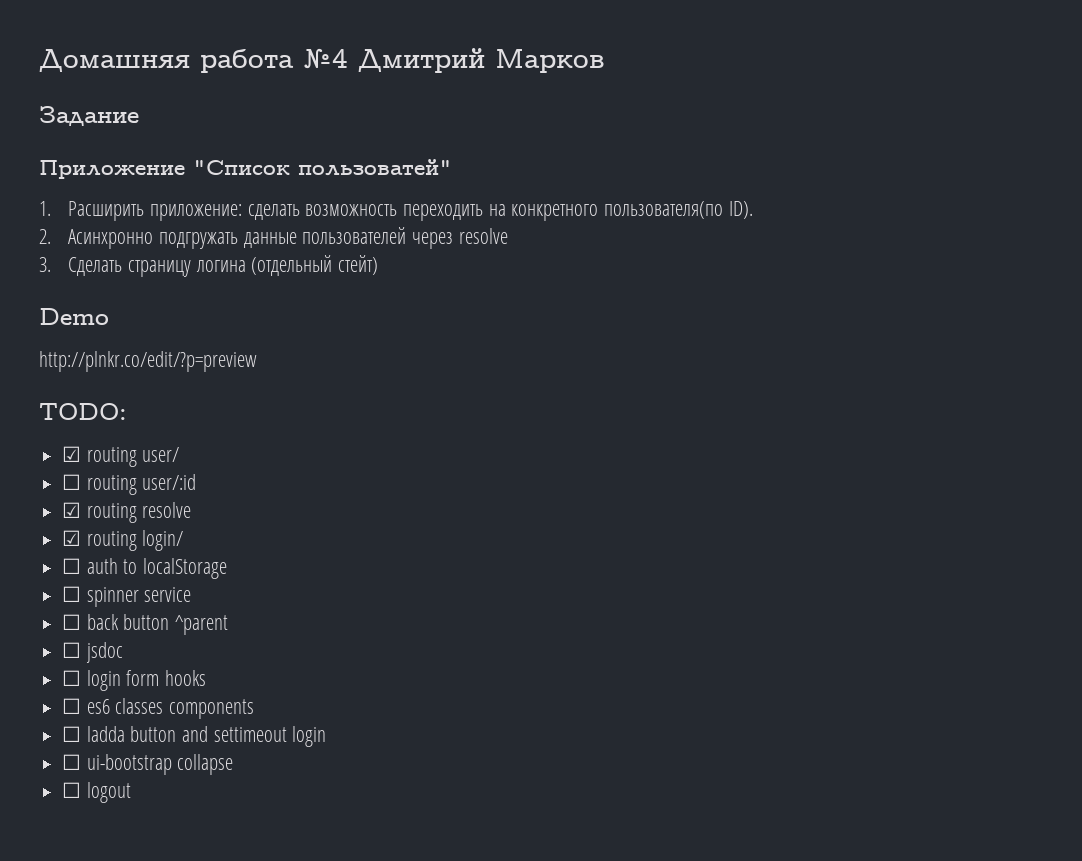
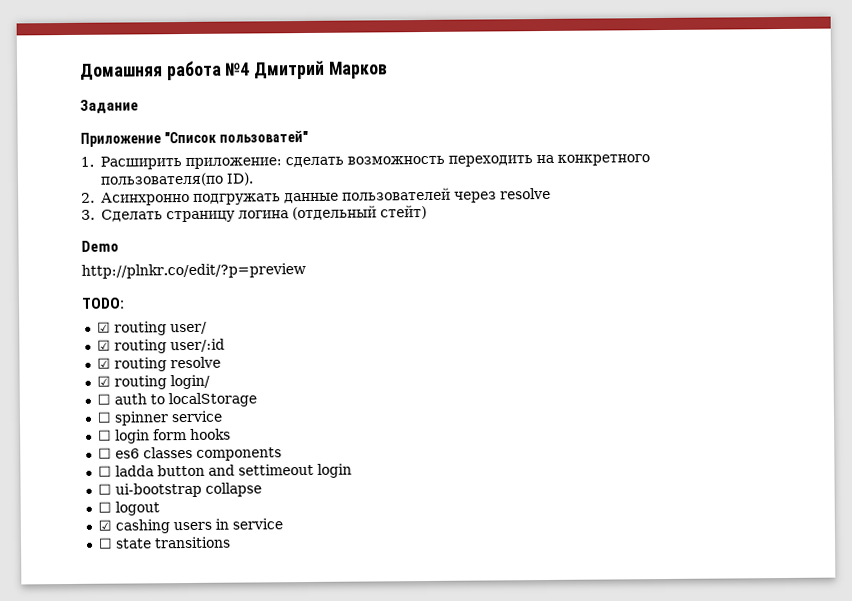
[62,474,82,490] ☐ -> [96,339,111,351] ☑
[62,614,229,635] [62,642,123,663] // ☐ back button ^parent // ☐ jsdoc -> (223, 416) none
(131, 792) none -> [97,518,283,534] [97,536,231,549] // ☑ cashing users in service // ☐ state transitions

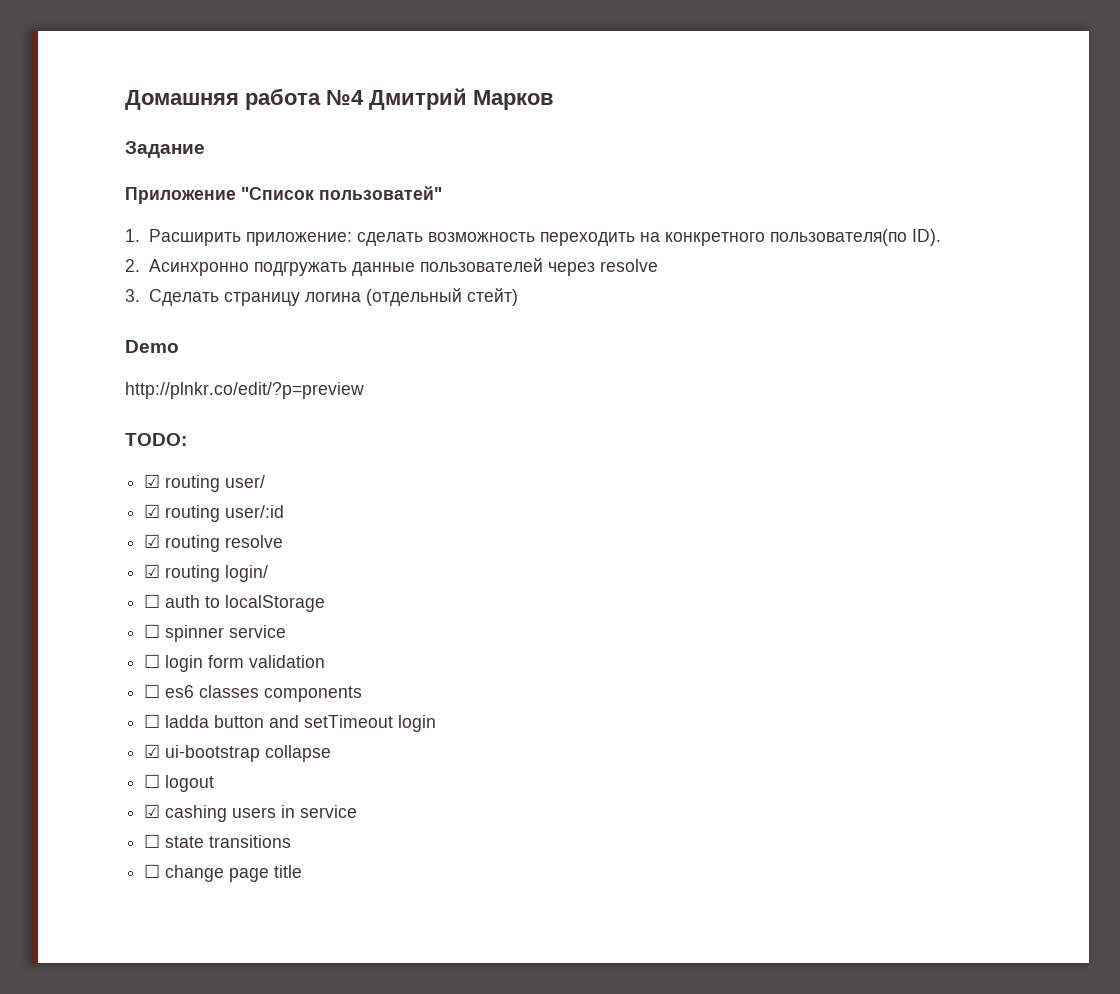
[189,428,231,440] hooks -> [249,655,326,668] validation
[237,463,314,476] settimeout -> [304,715,394,728] setTimeout
[97,483,112,495] ☐ -> [144,744,161,758] ☑
(231, 542) none -> [144,864,303,882] // ☐ change page title

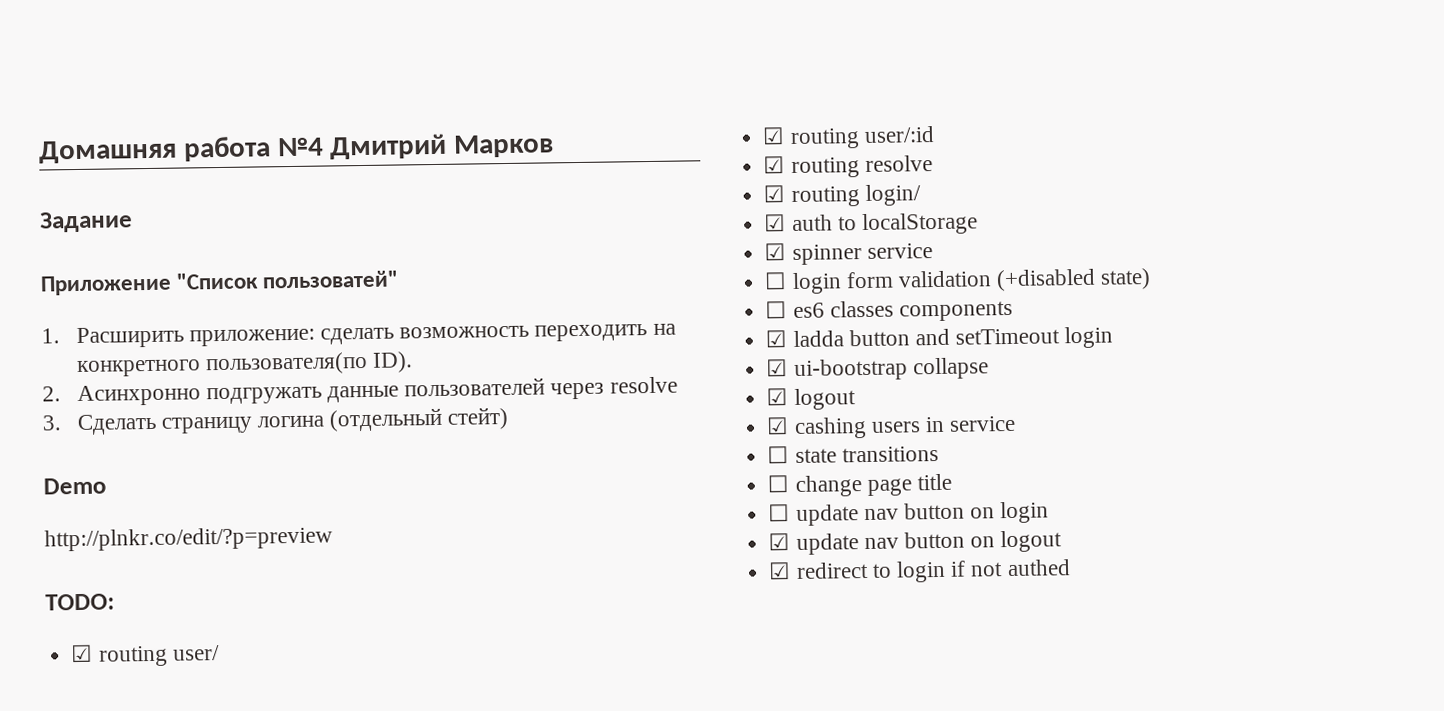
[144,594,161,608] ☐ -> [764,214,787,232] ☑
[144,624,161,638] ☐ -> [764,243,787,261] ☑
(326, 661) none -> [996,268,1152,292] (+disabled state)
[144,714,161,728] ☐ -> [765,330,788,348] ☑
[144,774,161,788] ☐ -> [766,388,789,406] ☑
(303, 871) none -> [768,501,1050,526] [768,530,1063,555] [768,559,1071,583] // ☐ update nav button on login // ☑ update nav button on logout // ☑ redirect to login if not authed

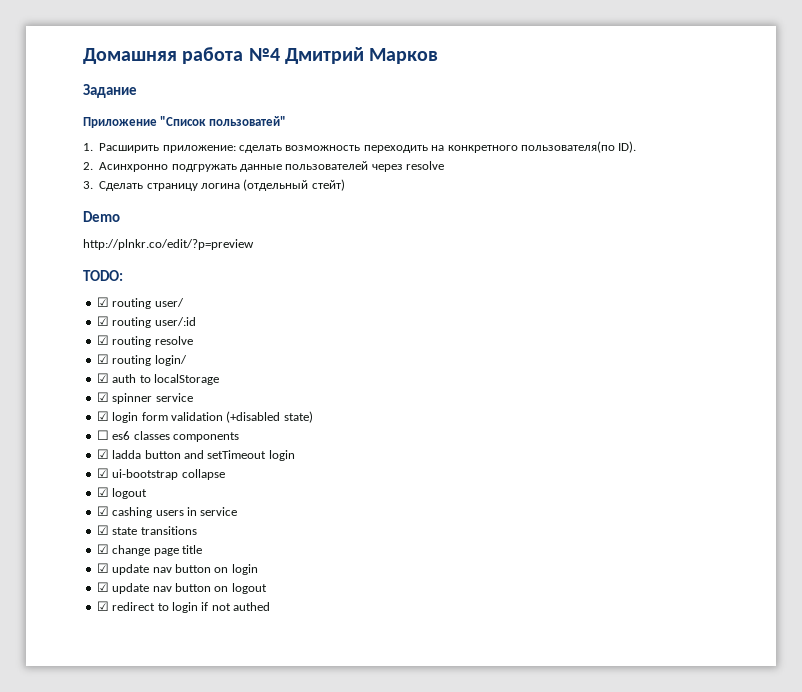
[764,272,788,290] ☐ -> [96,411,109,421] ☑
[767,446,790,464] ☐ -> [96,525,109,535] ☑
[767,475,790,493] ☐ -> [96,544,109,554] ☑
[768,504,791,522] ☐ -> [96,563,109,573] ☑

